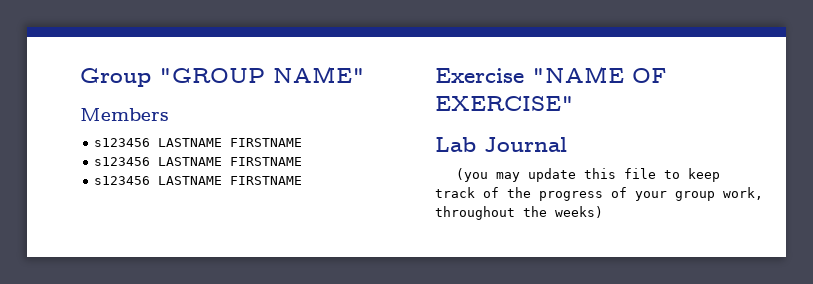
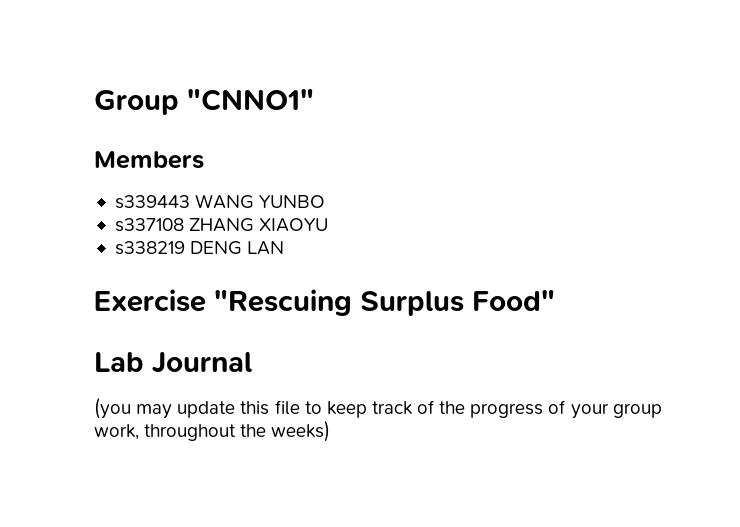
[159,66,365,83] "GROUP NAME" -> [187,89,314,111] "CNNO1"
[94,138,303,147] [94,157,303,166] [94,176,303,185] [435,66,666,83] [435,96,574,111] s123456 LASTNAME FIRSTNAME // s123456 LASTNAME FIRSTNAME // s123456 LASTNAME FIRSTNAME // Exercise "NAME OF EXERCISE" -> [114,194,326,209] [114,218,329,232] [114,241,285,255] [94,289,555,316] s339443 WANG YUNBO // s337108 ZHANG XIAOYU // s338219 DENG LAN // Exercise "Rescuing Surplus Food"

